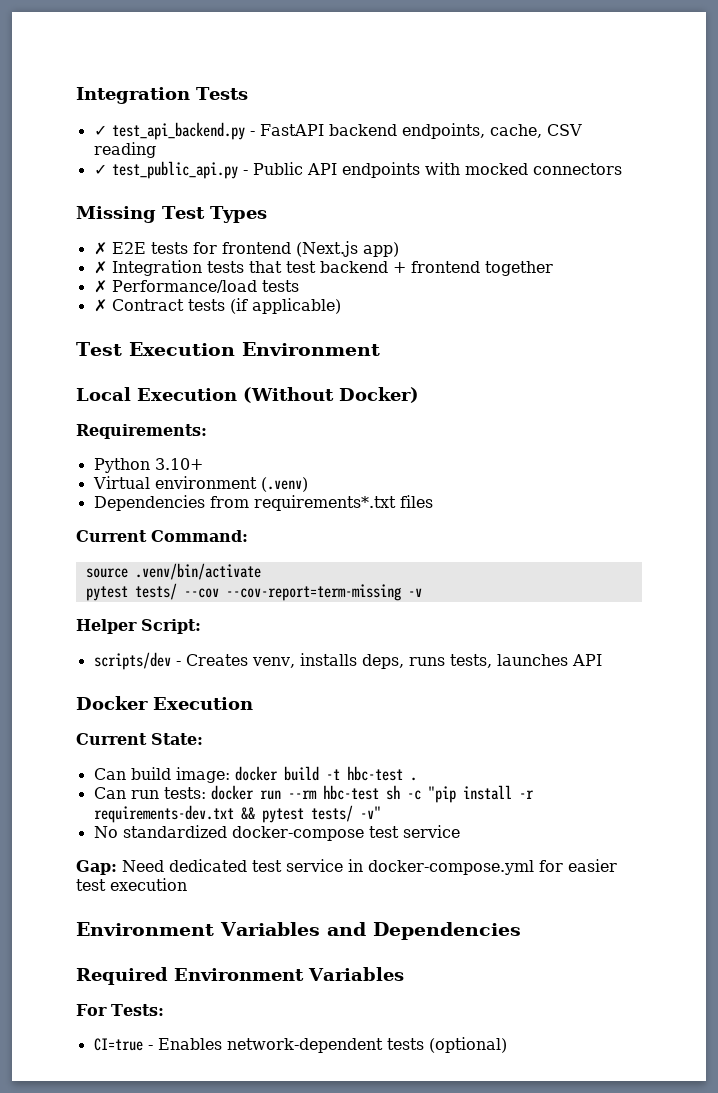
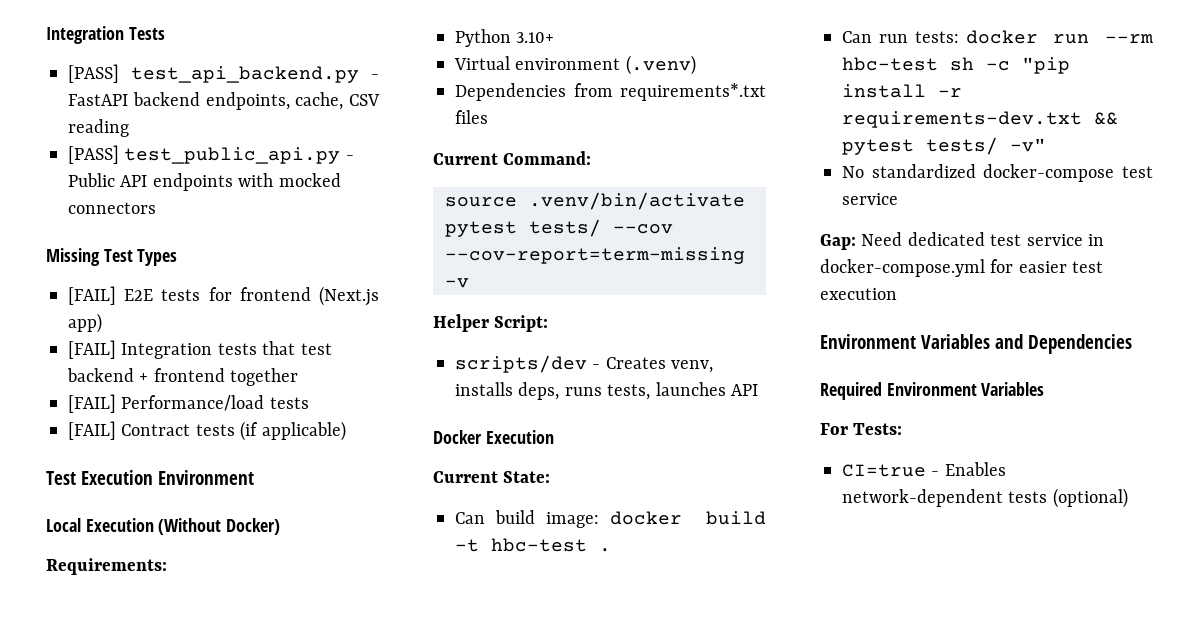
[93,125,107,136] ✓ -> [68,64,119,83] [PASS]
[93,164,107,175] ✓ -> [68,145,119,164] [PASS]
[93,242,107,255] ✗ -> [68,286,116,305] [FAIL]
[93,261,107,274] ✗ -> [68,340,116,359] [FAIL]
[93,280,107,293] ✗ -> [68,394,116,413] [FAIL]
[93,299,107,312] ✗ -> [68,421,116,440] [FAIL]

